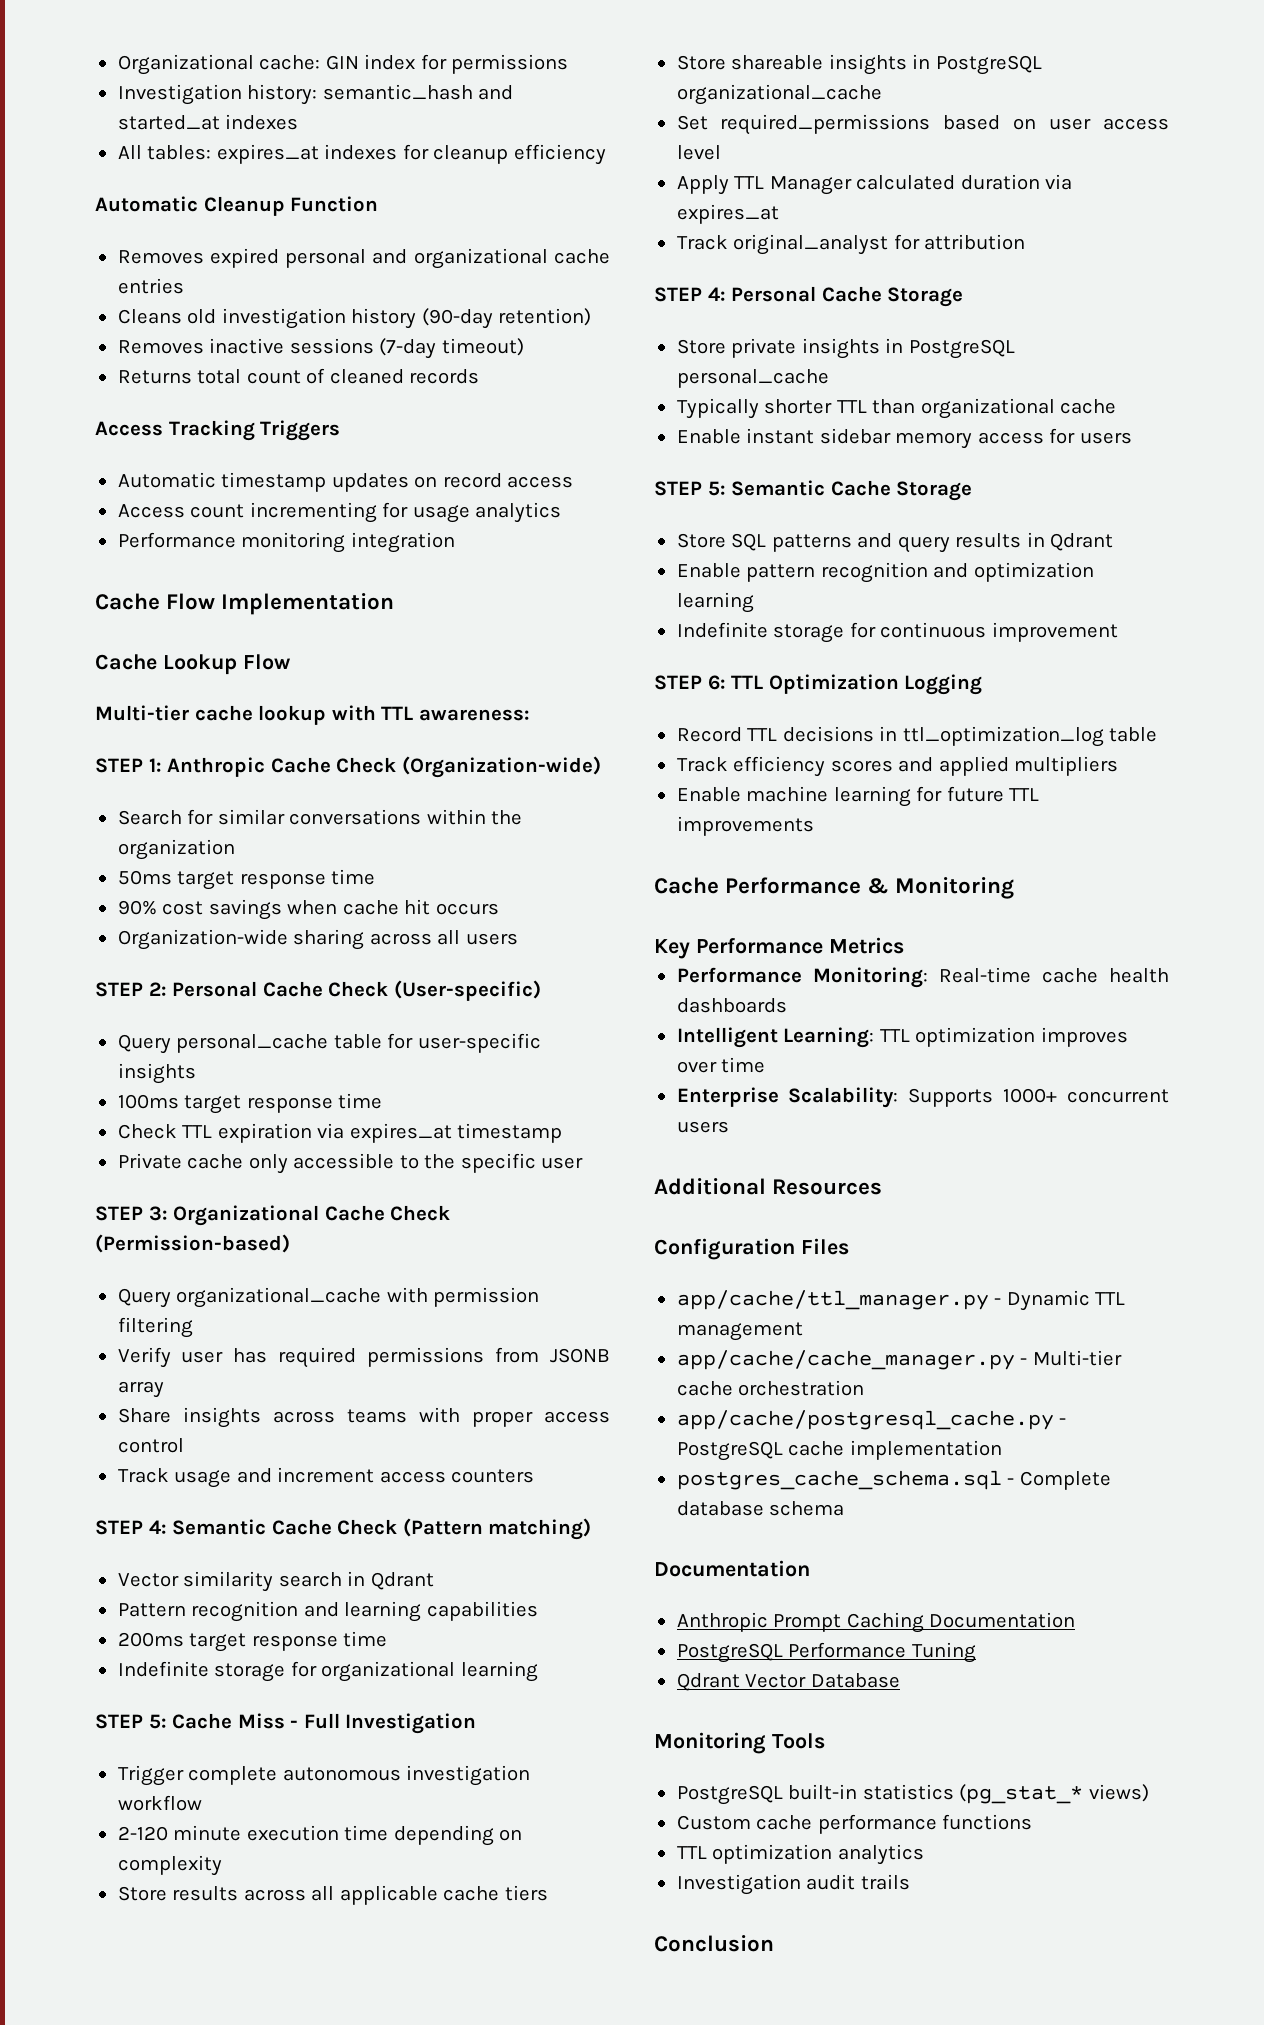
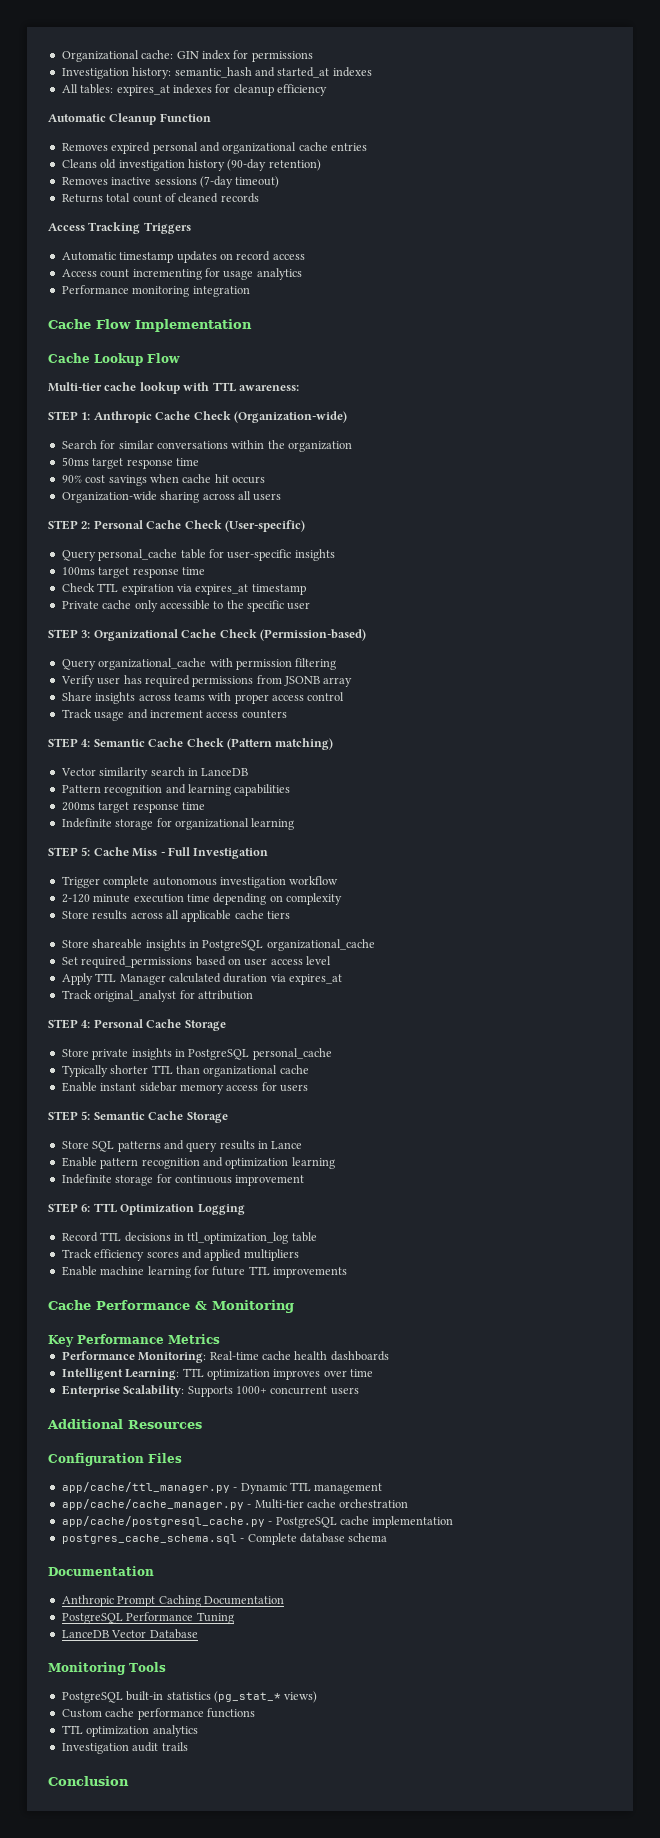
[370,1572,434,1590] Qdrant -> [201,768,249,776] LanceDB
[1050,533,1114,551] Qdrant -> [271,1141,303,1149] Lance
[676,1673,740,1691] Qdrant -> [61,1630,109,1638] LanceDB

